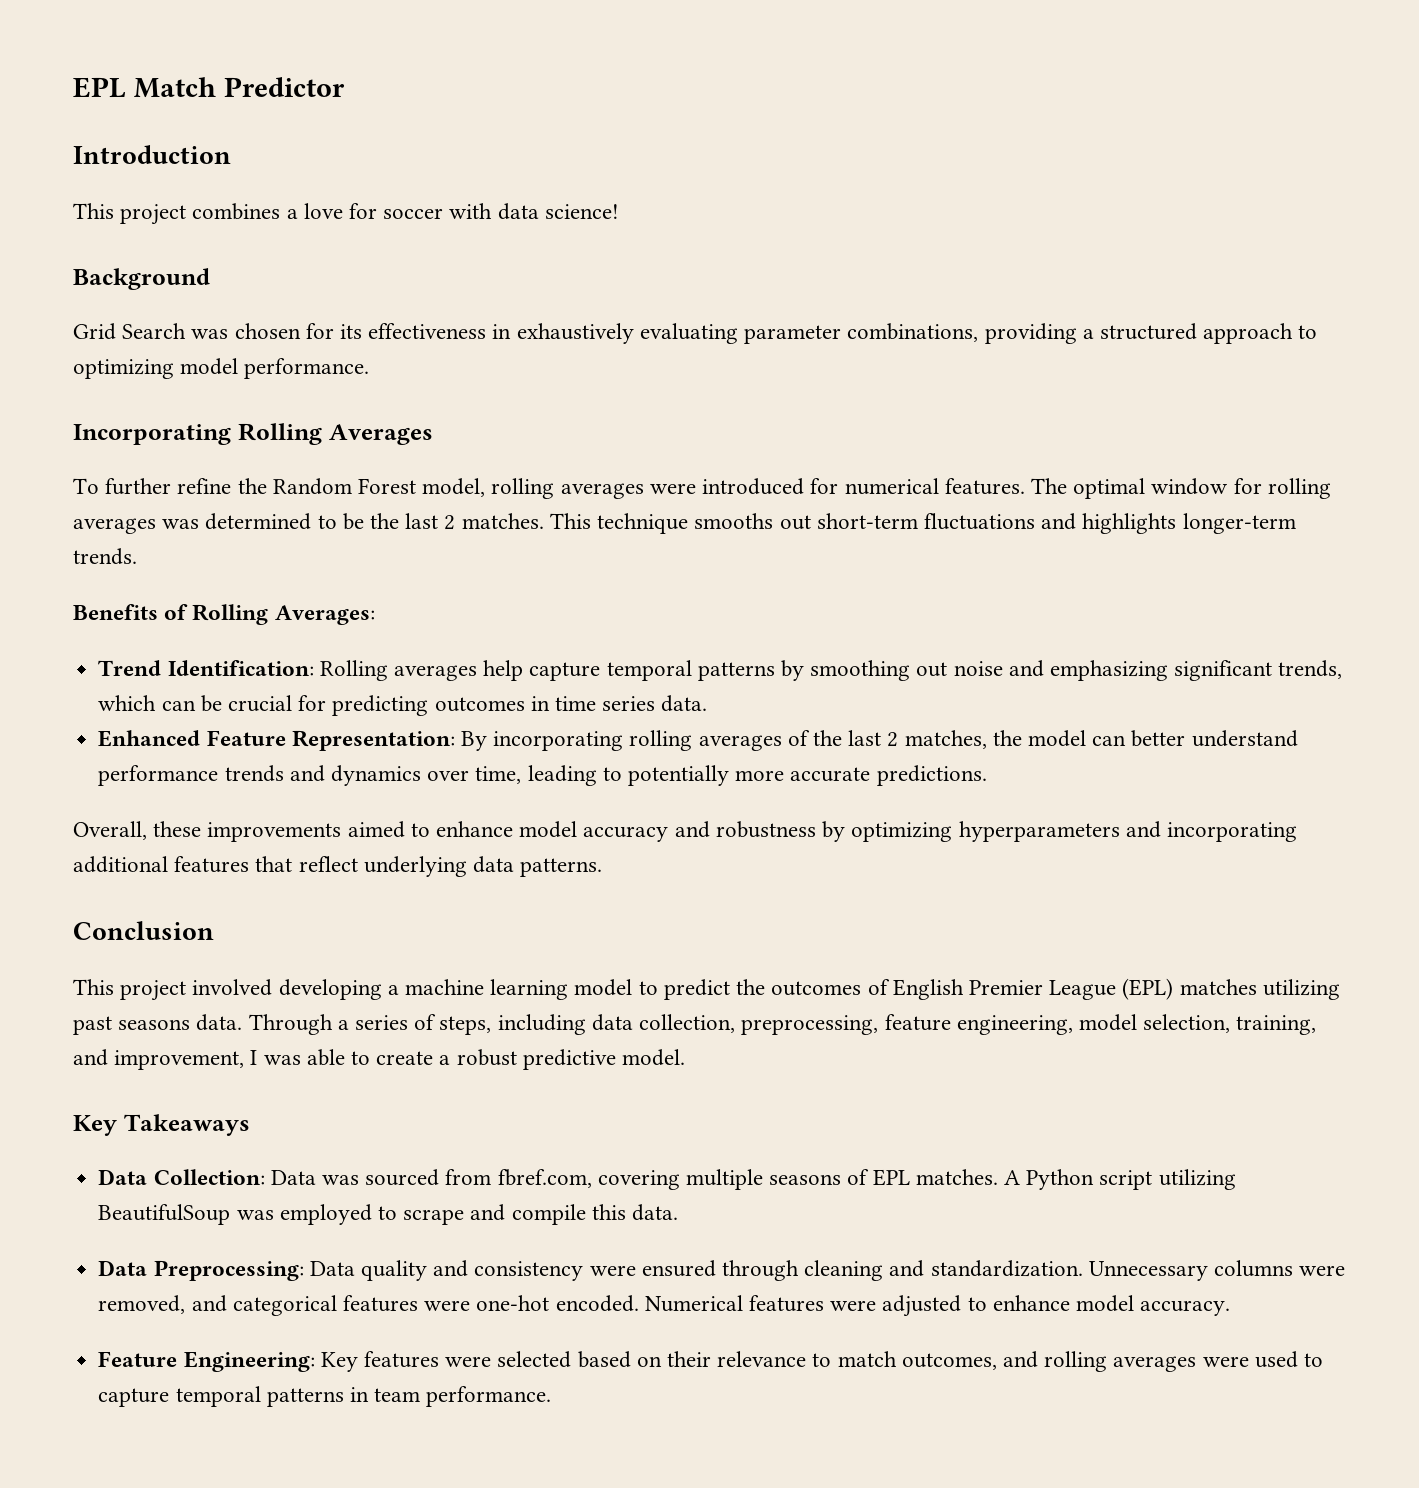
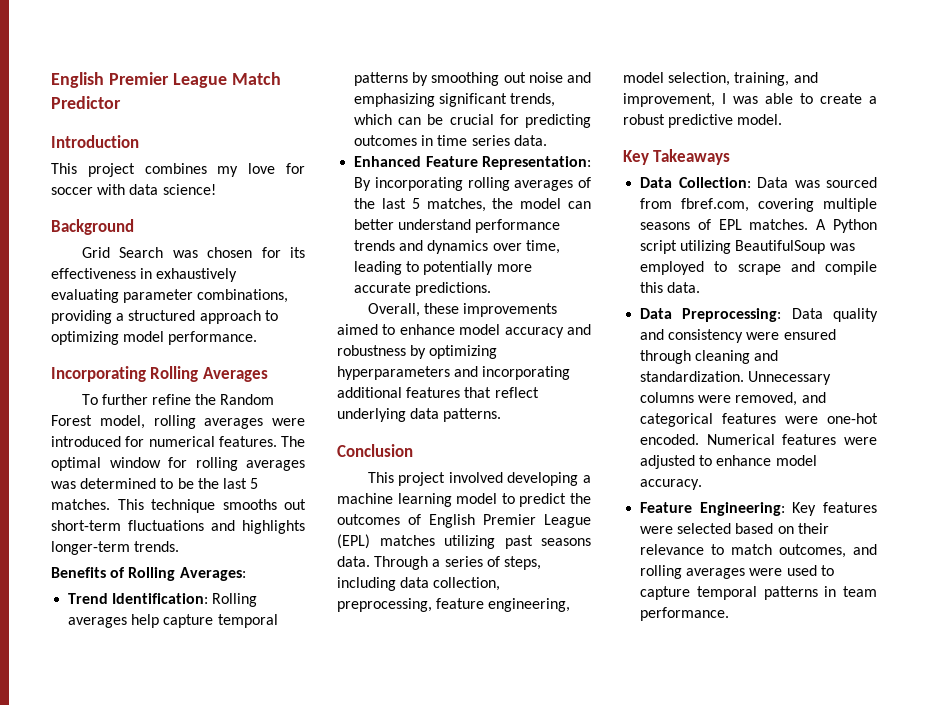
[73,77,126,98] EPL -> [51,72,227,88] English Premier League
[286,209,298,219] a -> [217,166,239,177] my
[444,515,456,530] 2 -> [250,478,259,489] 5
[887,732,899,747] 2 -> [411,198,420,209] 5

